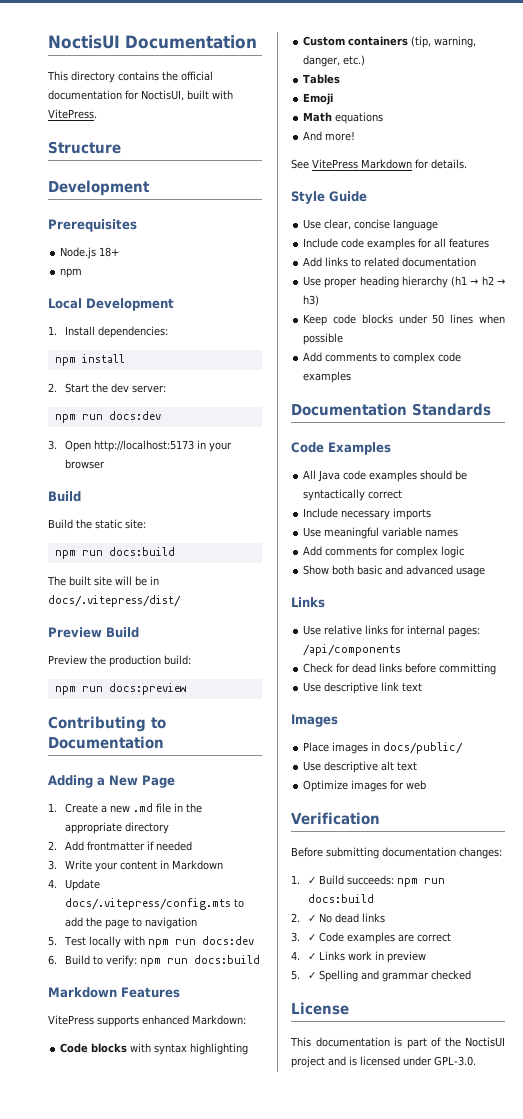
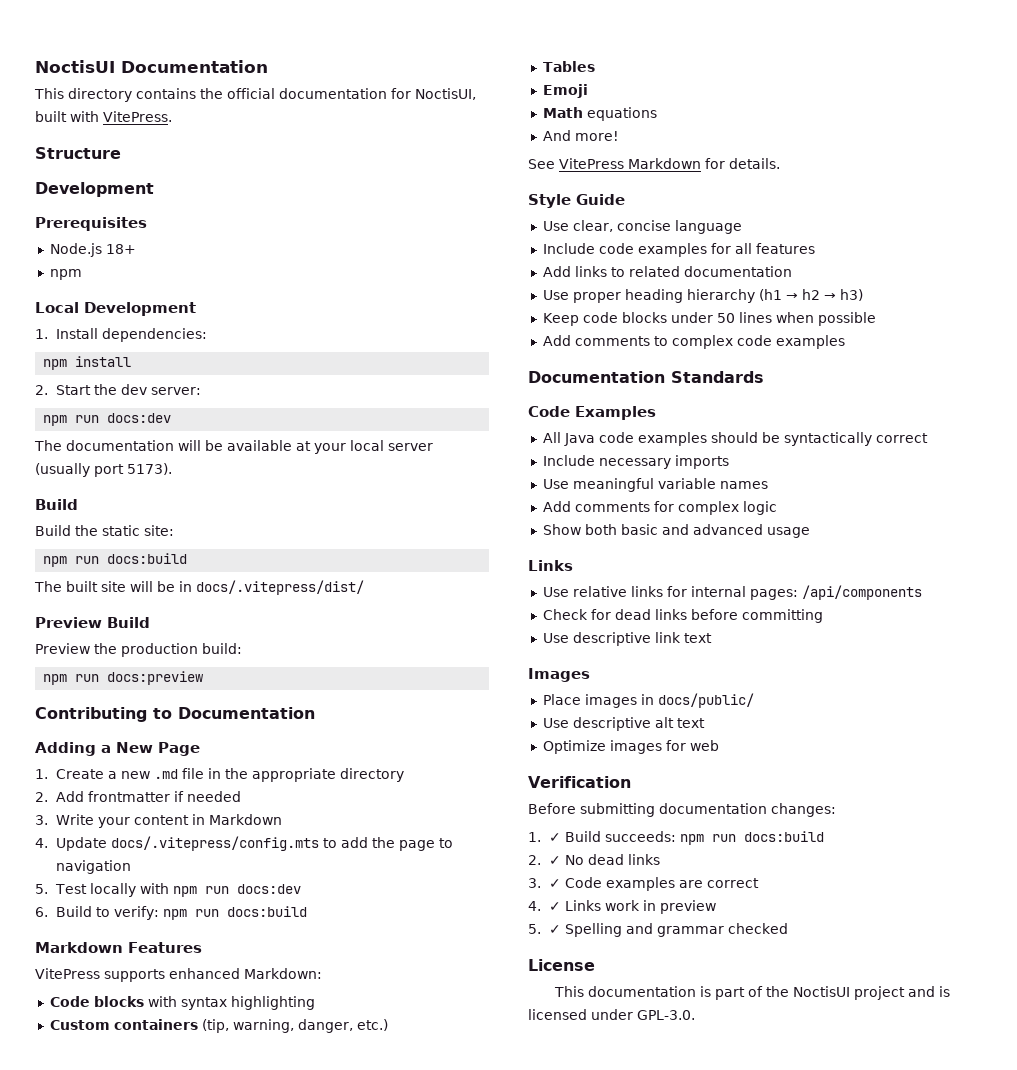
[48,440,233,452] [65,459,106,469] 3. Open http://localhost:5173 in your browser -> [34,440,433,454] [35,463,172,477] The documentation will be available at your local server (usually port 5173).

